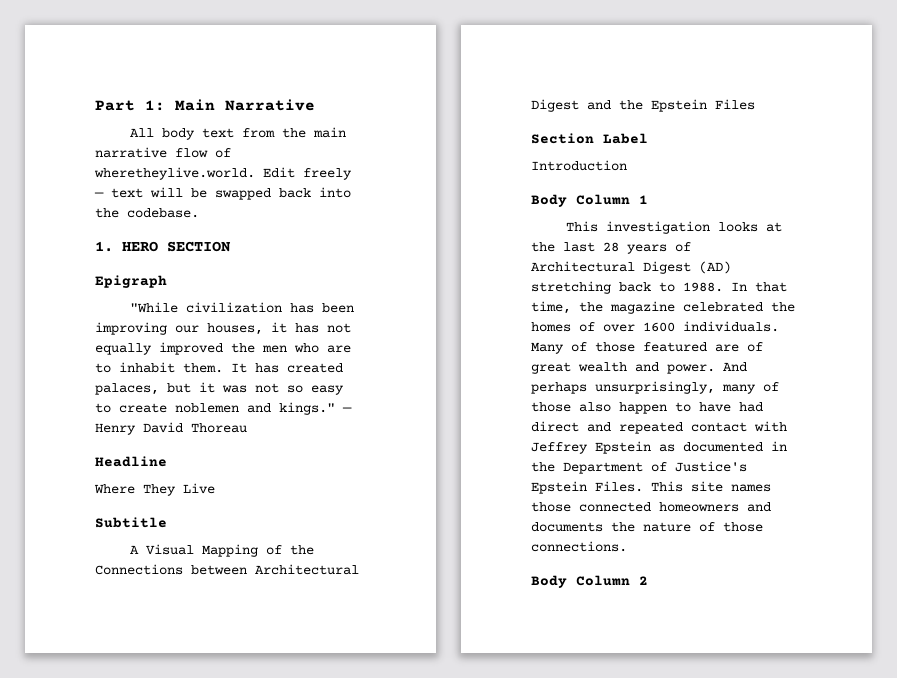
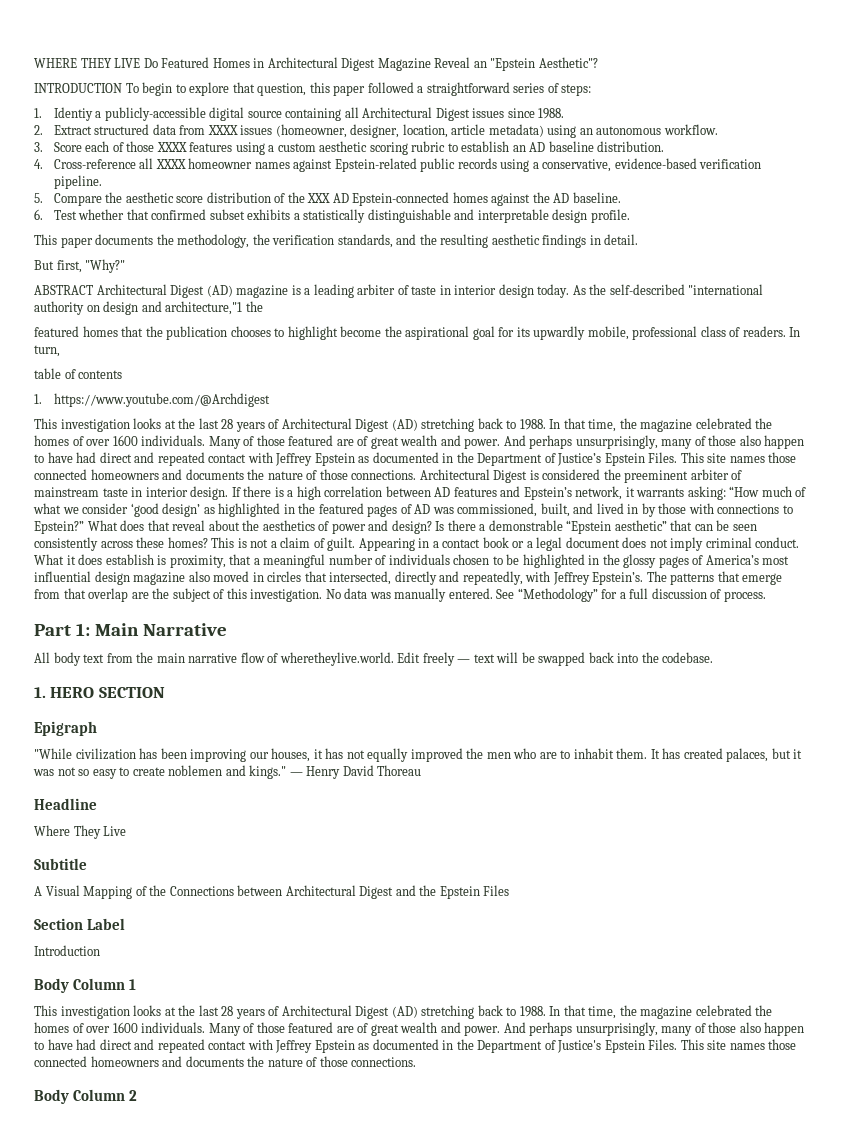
(95, 105) none -> [34,57,598,71] [34,82,592,96] [34,107,565,121] [34,124,718,138] [34,141,665,155] [34,158,762,172] [53,175,102,189] [34,192,621,206] [34,209,630,223] [34,234,639,248] [34,259,126,273] [34,284,764,298] [34,301,263,315] [34,326,801,340] [34,345,60,357] [34,368,123,379] [34,393,270,407] [34,418,773,432] [34,435,805,449] [34,452,797,466] [34,469,743,483] [34,486,807,500] [33,503,793,517] [34,520,757,534] [34,537,800,551] [34,554,790,568] [34,571,783,585] [34,588,766,602] WHERE THEY LIVE Do Featured Homes in Architectural Digest Magazine Reveal an "Epstein Aesthetic"? // INTRODUCTION To begin to explore that question, this paper followed a straightforward series of steps: // 1. Identiy a publicly-accessible digital source containing all Architectural Digest issues since 1988. // 2. Extract structured data from XXXX issues (homeowner, designer, location, article metadata) using an autonomous workflow. // 3. Score each of those XXXX features using a custom aesthetic scoring rubric to establish an AD baseline distribution. // 4. Cross-reference all XXXX homeowner names against Epstein-related public records using a conservative, evidence-based verification pipeline. // 5. Compare the aesthetic score distribution of the XXX AD Epstein-connected homes against the AD baseline. // 6. Test whether that confirmed subset exhibits a statistically distinguishable and interpretable design profile. // This paper documents the methodology, the verification standards, and the resulting aesthetic findings in detail. // But first, "Why?" // ABSTRACT Architectural Digest (AD) magazine is a leading arbiter of taste in interior design today. As the self-described "international authority on design and architecture,"1 the // featured homes that the publication chooses to highlight become the aspirational goal for its upwardly mobile, professional class of readers. In turn, // table of contents // 1. https://www.youtube.com/@Archdigest // This investigation looks at the last 28 years of Architectural Digest (AD) stretching back to 1988. In that time, the magazine celebrated the homes of over 1600 individuals. Many of those featured are of great wealth and power. And perhaps unsurprisingly, many of those also happen to have had direct and repeated contact with Jeffrey Epstein as documented in the Department of Justice’s Epstein Files. This site names those connected homeowners and documents the nature of those connections. Architectural Digest is considered the preeminent arbiter of mainstream taste in interior design. If there is a high correlation between AD features and Epstein’s network, it warrants asking: “How much of what we consider ‘good design’ as highlighted in the featured pages of AD was commissioned, built, and lived in by those with connections to Epstein?” What does that reveal about the aesthetics of power and design? Is there a demonstrable “Epstein aesthetic” that can be seen consistently across these homes? This is not a claim of guilt. Appearing in a contact book or a legal document does not imply criminal conduct. What it does establish is proximity, that a meaningful number of individuals chosen to be highlighted in the glossy pages of America’s most influential design magazine also moved in circles that intersected, directly and repeatedly, with Jeffrey Epstein’s. The patterns that emerge from that overlap are the subject of this investigation. No data was manually entered. See “Methodology” for a full discussion of process. //

